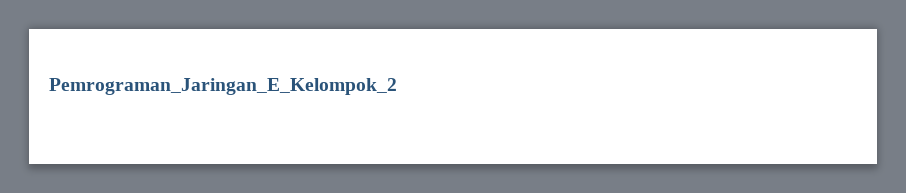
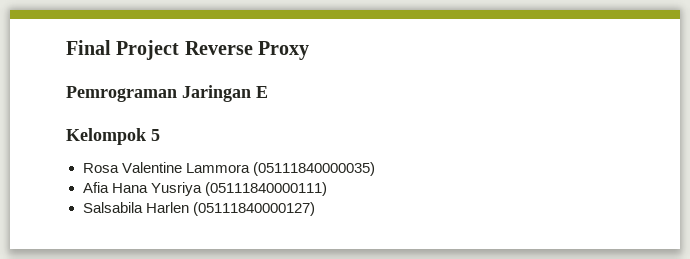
[49,78,397,95] Pemrograman_Jaringan_E_Kelompok_2 -> [66,40,310,60] [66,85,268,102] [66,128,160,145] [82,162,375,176] [82,182,327,196] [82,202,315,216] Final Project Reverse Proxy // Pemrograman Jaringan E // Kelompok 5 // Rosa Valentine Lammora (05111840000035) // Afia Hana Yusriya (05111840000111) // Salsabila Harlen (05111840000127)

